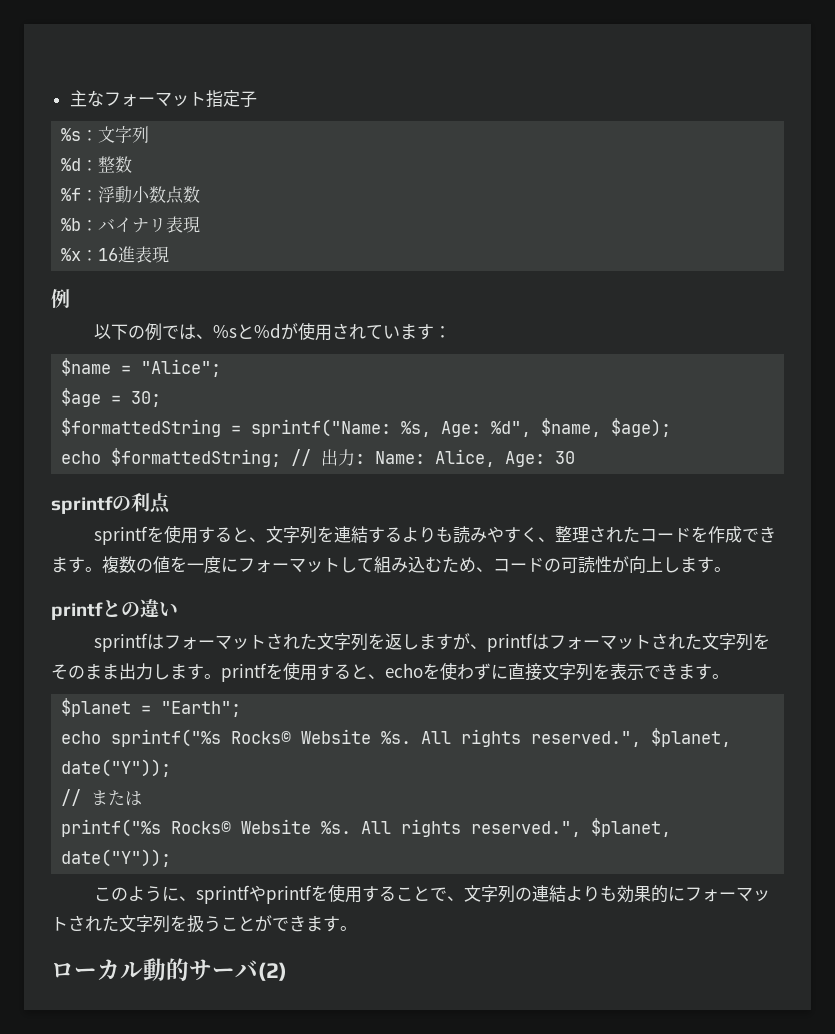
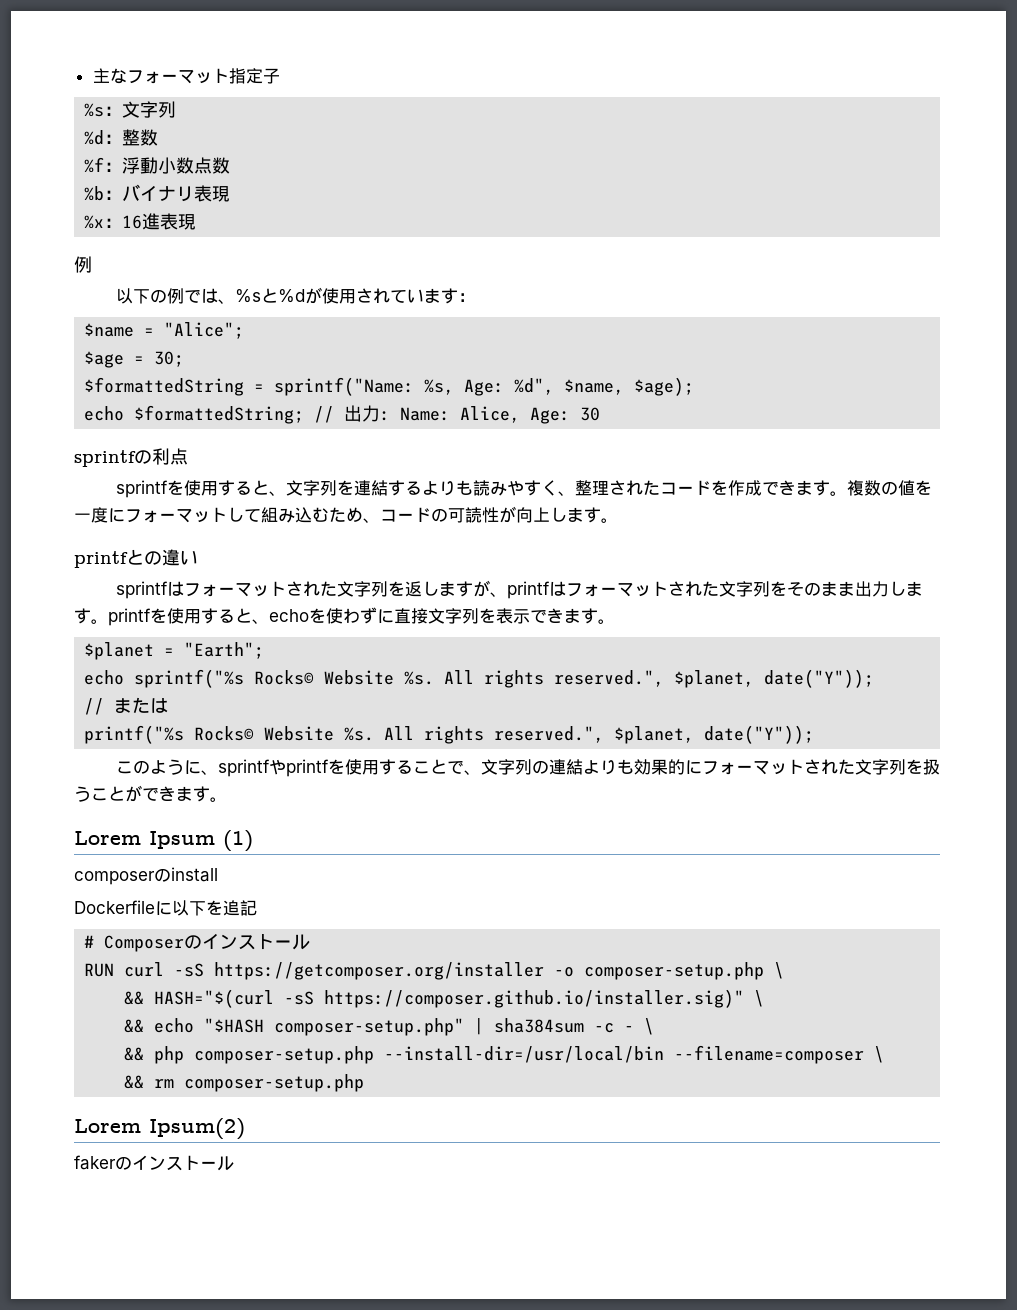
[51,958,287,981] ローカル動的サーバ(2) -> [74,830,253,852] [74,867,218,885] [74,900,257,916] [84,933,311,952] [84,962,785,980] [124,989,765,1008] [124,1018,655,1036] [124,1045,885,1064] [124,1074,365,1092] [74,1118,245,1140] [74,1155,234,1171] Lorem Ipsum (1) // composerのinstall // Dockerfileに以下を追記 // # Composerのインストール // RUN curl -sS https://getcomposer.org/installer -o composer-setup.php \ // && HASH="$(curl -sS https://composer.github.io/installer.sig)" \ // && echo "$HASH composer-setup.php" | sha384sum -c - \ // && php composer-setup.php --install-dir=/usr/local/bin --filename=composer \ // && rm composer-setup.php // Lorem Ipsum(2) // fakerのインストール

